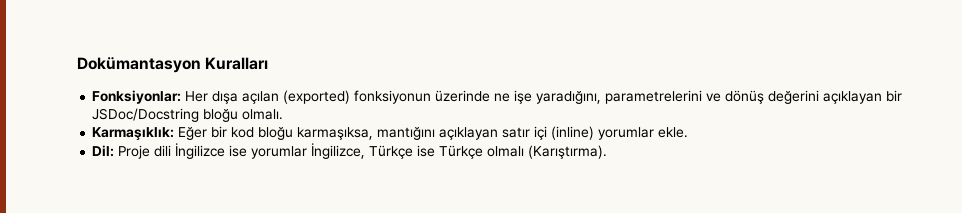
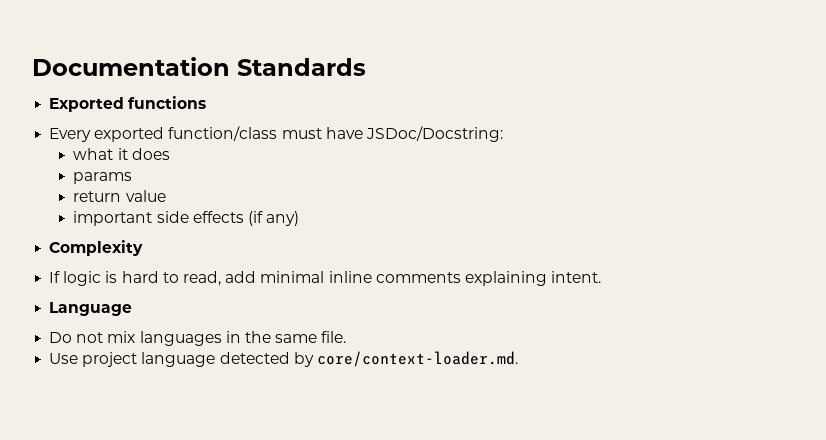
[77,57,269,73] [92,90,903,104] [92,108,284,122] [92,126,689,141] [92,143,608,159] Dokümantasyon Kuralları // Fonksiyonlar: Her dışa açılan (exported) fonksiyonun üzerinde ne işe yaradığını, parametrelerini ve dönüş değerini açıklayan bir JSDoc/Docstring bloğu olmalı. // Karmaşıklık: Eğer bir kod bloğu karmaşıksa, mantığını açıklayan satır içi (inline) yorumlar ekle. // Dil: Proje dili İngilizce ise yorumlar İngilizce, Türkçe ise Türkçe olmalı (Karıştırma). -> [32,57,366,76] [49,96,207,112] [49,126,503,142] [73,148,170,160] [73,172,133,184] [73,190,166,202] [73,211,300,226] [49,240,144,256] [49,271,602,286] [49,302,133,316] [49,331,347,346] [49,351,518,367] Documentation Standards // Exported functions // Every exported function/class must have JSDoc/Docstring: // what it does // params // return value // important side effects (if any) // Complexity // If logic is hard to read, add minimal inline comments explaining intent. // Language // Do not mix languages in the same file. // Use project language detected by core/context-loader.md.

